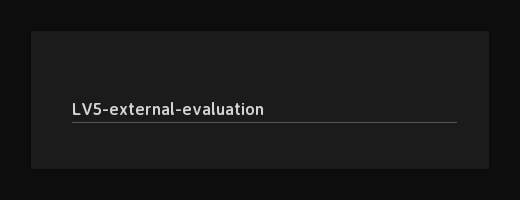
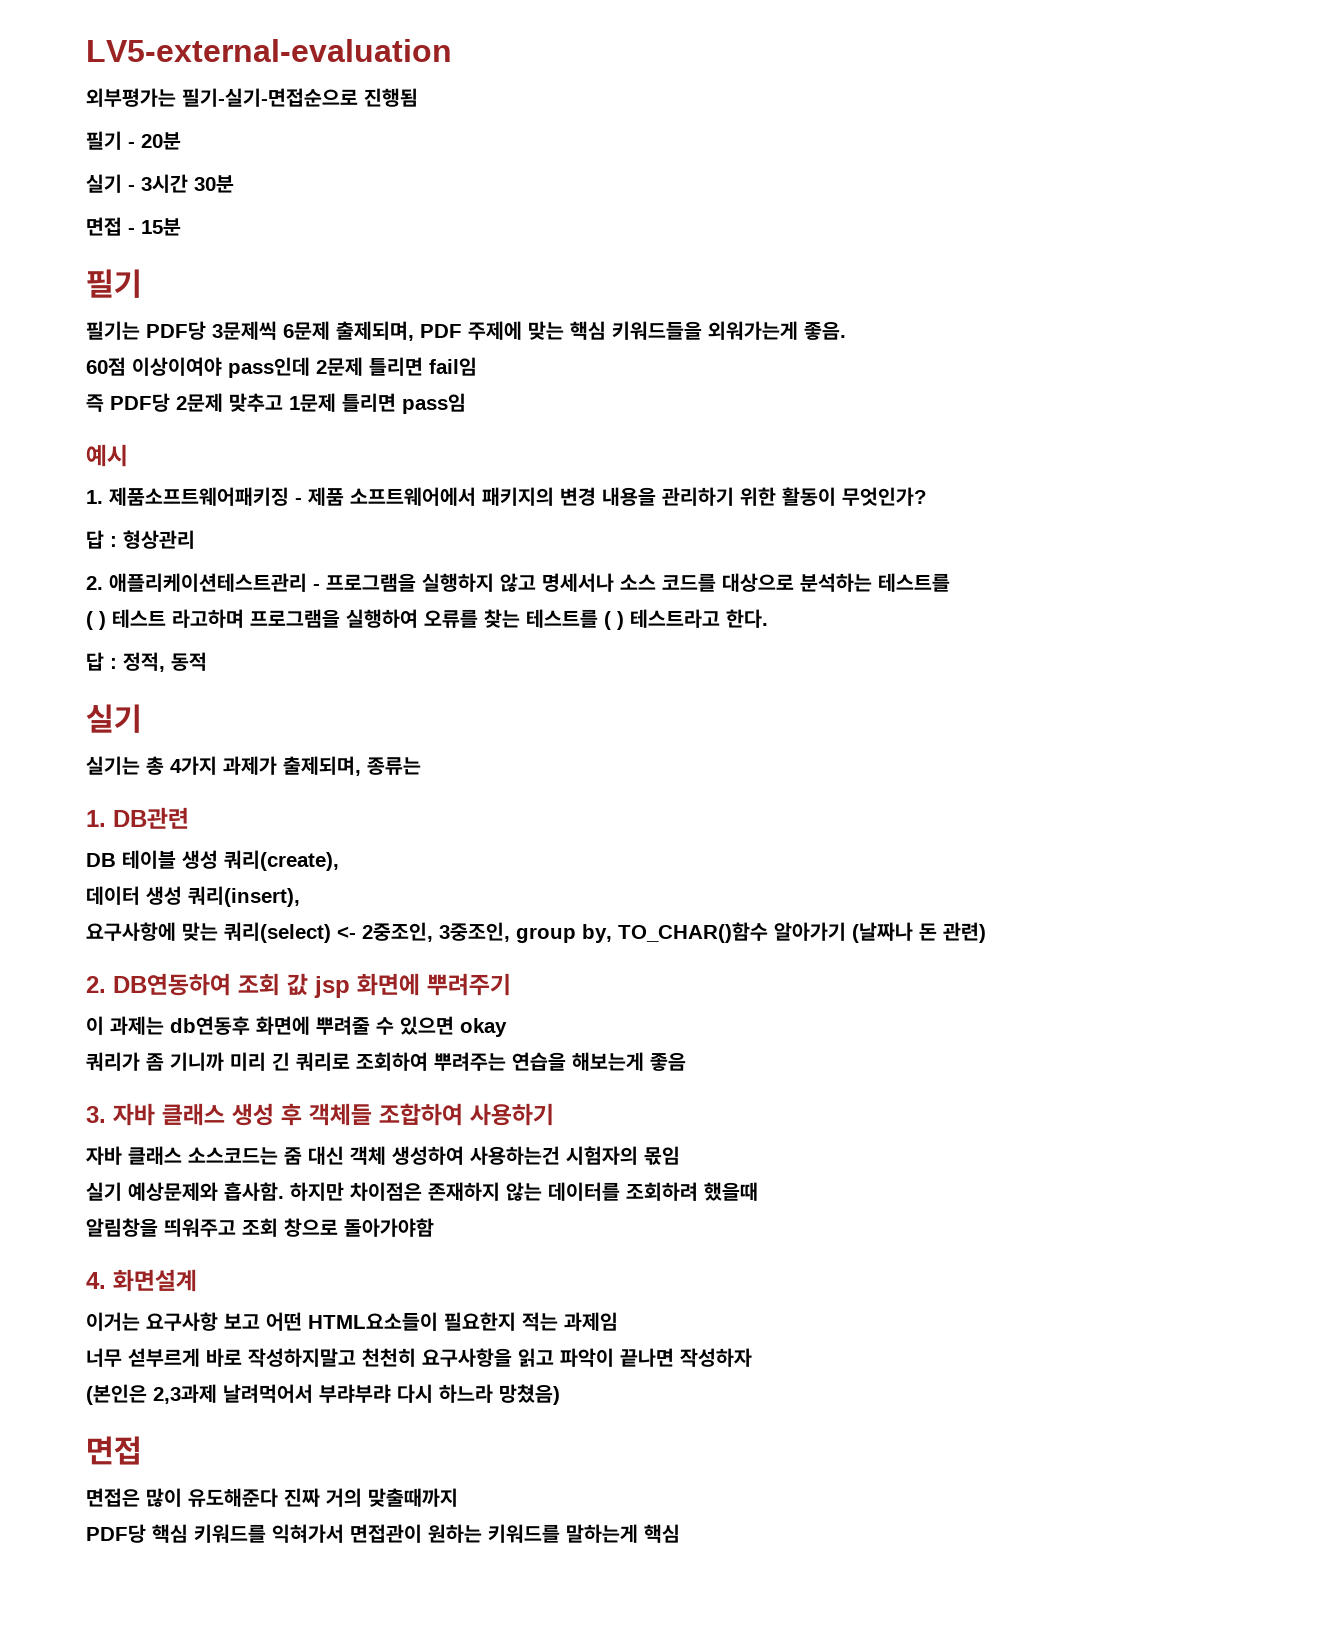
(264, 108) none -> [86,88,418,107] [86,131,181,150] [86,174,234,193] [86,217,181,236] [86,269,142,298] [86,321,846,341] [86,357,477,378] [86,393,466,414] [86,444,128,467] [86,487,927,506] [86,530,195,549] [86,573,950,592] [86,609,768,630] [86,652,207,672] [86,704,142,733] [86,756,421,776] [86,807,189,829] [86,850,339,871] [86,886,300,907] [86,922,986,943] [86,973,511,998] [86,1016,507,1037] [86,1052,686,1071] [86,1103,554,1126] [86,1146,680,1165] [86,1182,758,1201] [86,1218,434,1237] [86,1269,197,1292] [86,1312,618,1331] [86,1348,752,1367] [86,1384,560,1405] [86,1436,142,1465] [86,1488,458,1507] [86,1524,680,1543] // 외부평가는 필기-실기-면접순으로 진행됨 // 필기 - 20분 // 실기 - 3시간 30분 // 면접 - 15분 // 필기 // 필기는 PDF당 3문제씩 6문제 출제되며, PDF 주제에 맞는 핵심 키워드들을 외워가는게 좋음. // 60점 이상이여야 pass인데 2문제 틀리면 fail임 // 즉 PDF당 2문제 맞추고 1문제 틀리면 pass임 // 예시 // 1. 제품소프트웨어패키징 - 제품 소프트웨어에서 패키지의 변경 내용을 관리하기 위한 활동이 무엇인가? // 답 : 형상관리 // 2. 애플리케이션테스트관리 - 프로그램을 실행하지 않고 명세서나 소스 코드를 대상으로 분석하는 테스트를 // ( ) 테스트 라고하며 프로그램을 실행하여 오류를 찾는 테스트를 ( ) 테스트라고 한다. // 답 : 정적, 동적 // 실기 // 실기는 총 4가지 과제가 출제되며, 종류는 // 1. DB관련 // DB 테이블 생성 쿼리(create), // 데이터 생성 쿼리(insert), // 요구사항에 맞는 쿼리(select) <- 2중조인, 3중조인, group by, TO_CHAR()함수 알아가기 (날짜나 돈 관련) // 2. DB연동하여 조회 값 jsp 화면에 뿌려주기 // 이 과제는 db연동후 화면에 뿌려줄 수 있으면 okay // 쿼리가 좀 기니까 미리 긴 쿼리로 조회하여 뿌려주는 연습을 해보는게 좋음 // 3. 자바 클래스 생성 후 객체들 조합하여 사용하기 // 자바 클래스 소스코드는 줌 대신 객체 생성하여 사용하는건 시험자의 몫임 // 실기 예상문제와 흡사함. 하지만 차이점은 존재하지 않는 데이터를 조회하려 했을때 // 알림창을 띄워주고 조회 창으로 돌아가야함 // 4. 화면설계 // 이거는 요구사항 보고 어떤 HTML요소들이 필요한지 적는 과제임 // 너무 섣부르게 바로 작성하지말고 천천히 요구사항을 읽고 파악이 끝나면 작성하자 // (본인은 2,3과제 날려먹어서 부랴부랴 다시 하느라 망쳤음) // 면접 // 면접은 많이 유도해준다 진짜 거의 맞출때까지 // PDF당 핵심 키워드를 익혀가서 면접관이 원하는 키워드를 말하는게 핵심

